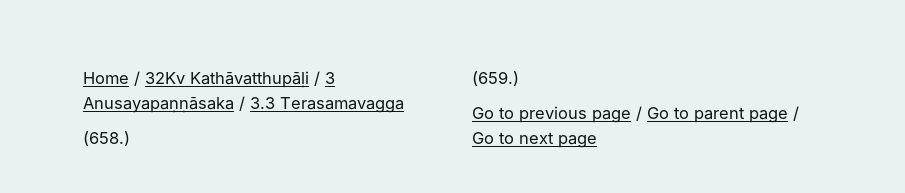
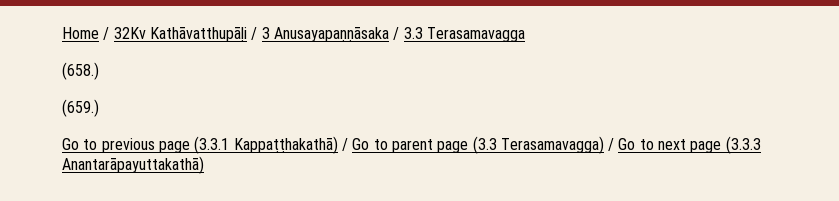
(631, 116) none -> [194,136,338,154] (3.3.1 Kappaṭṭhakathā)
(788, 116) none -> [472,136,604,154] (3.3 Terasamavagga)
(597, 141) none -> [725,136,761,154] [62,156,204,174] (3.3.3 Anantarāpayuttakathā)

